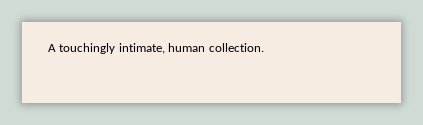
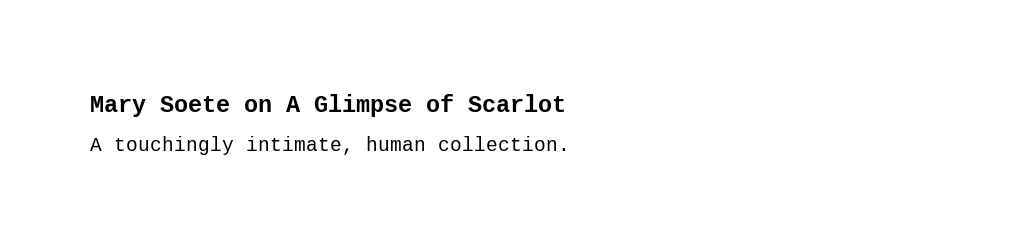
(48, 48) none -> [90,94,566,117] Mary Soete on A Glimpse of Scarlot //

